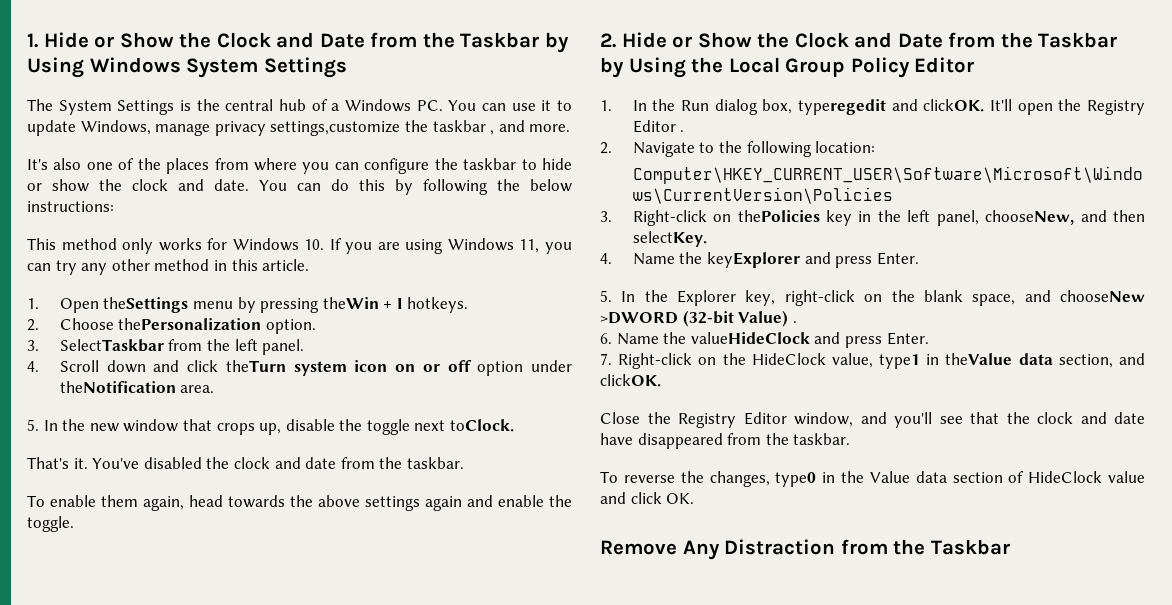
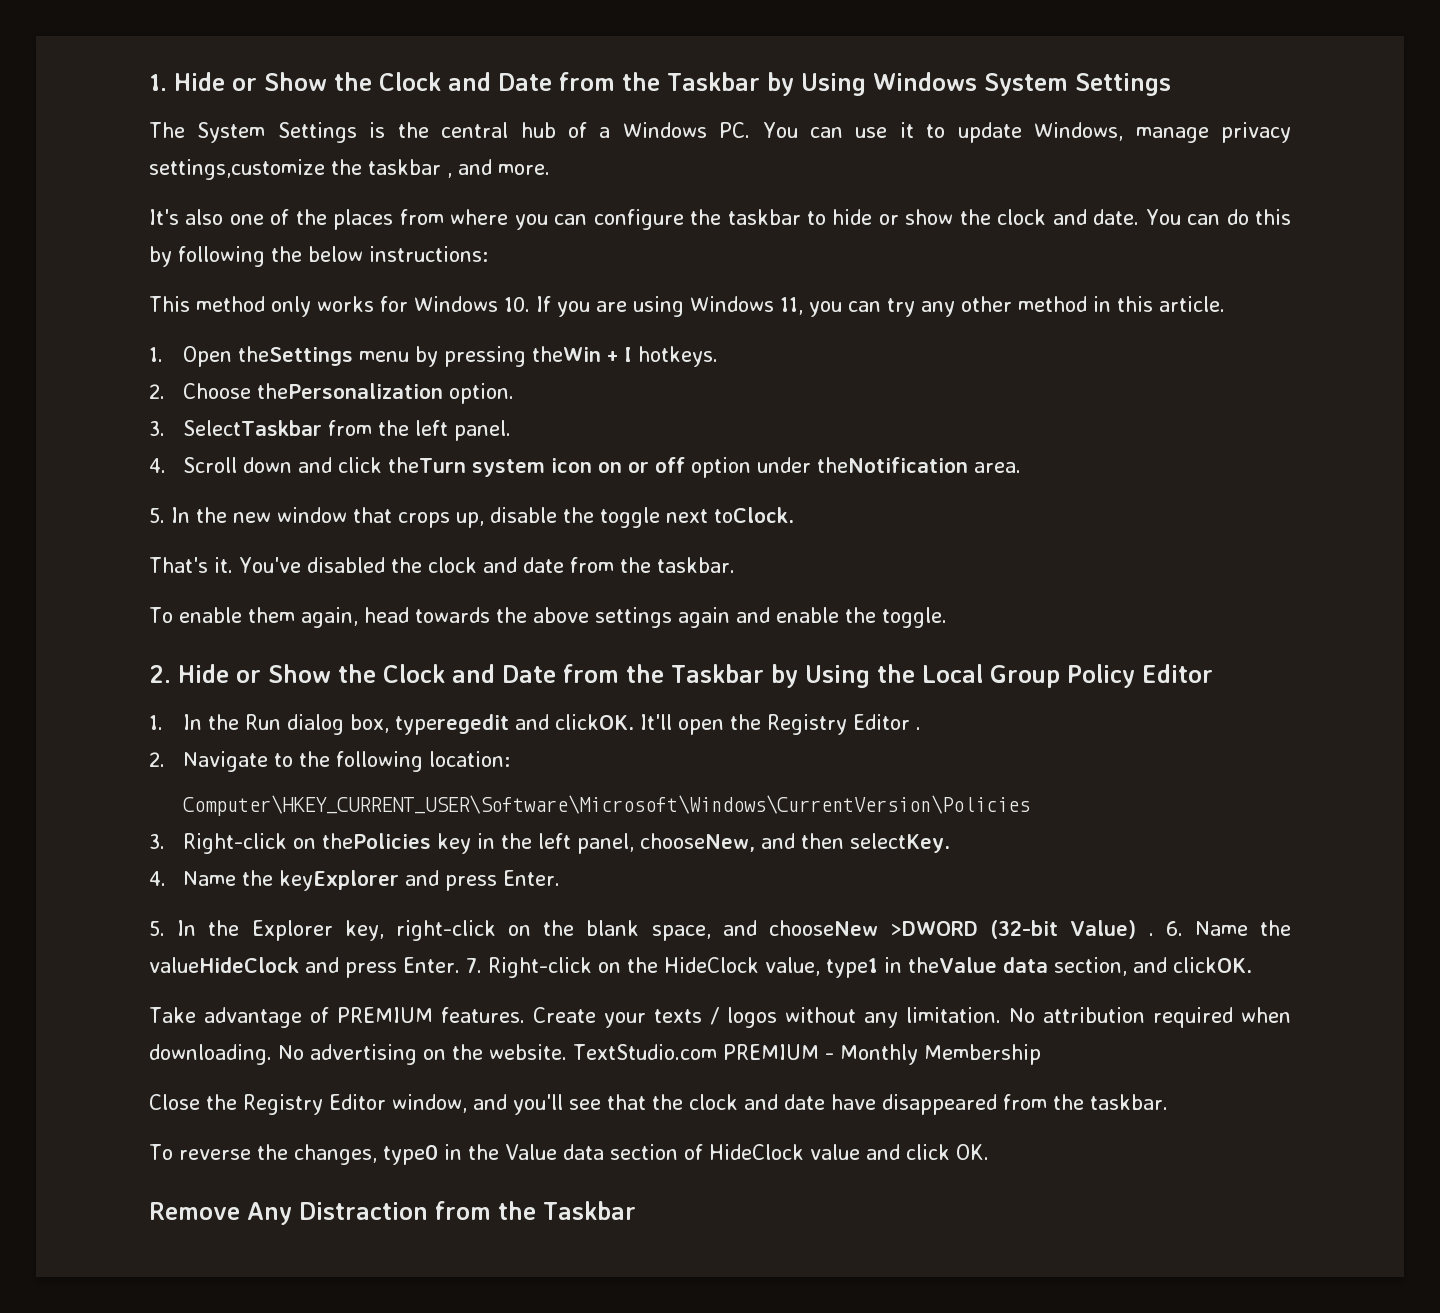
(797, 322) // -> (1154, 934) none
(929, 338) // -> (460, 965) none
(661, 380) none -> [149,1007,1291,1028] [149,1044,1041,1065] // Take advantage of PREMIUM features. Create your texts / logos without any limitation. No attribution required when downloading. No advertising on the website. TextStudio.com PREMIUM - Monthly Membership

